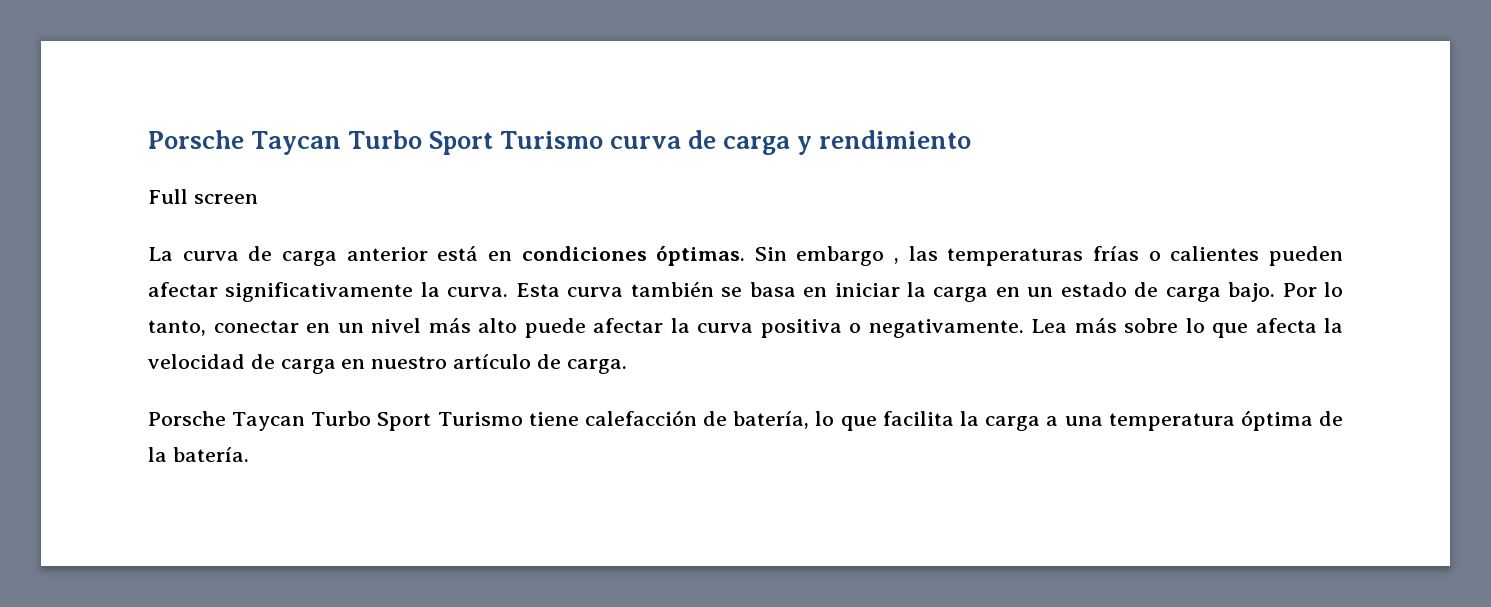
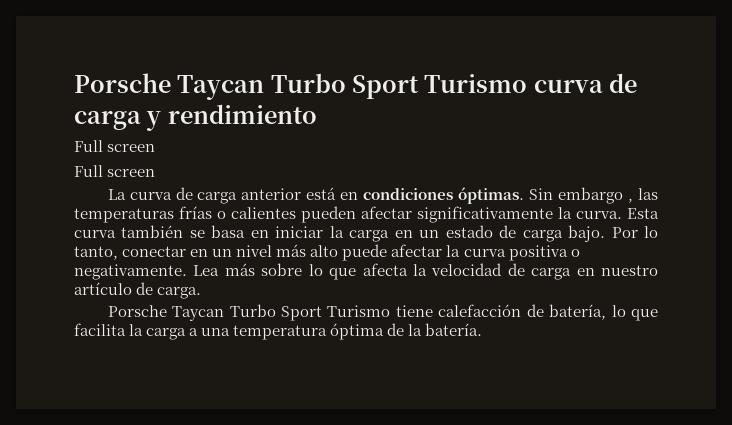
(258, 199) none -> [74,165,156,177] // Full screen

